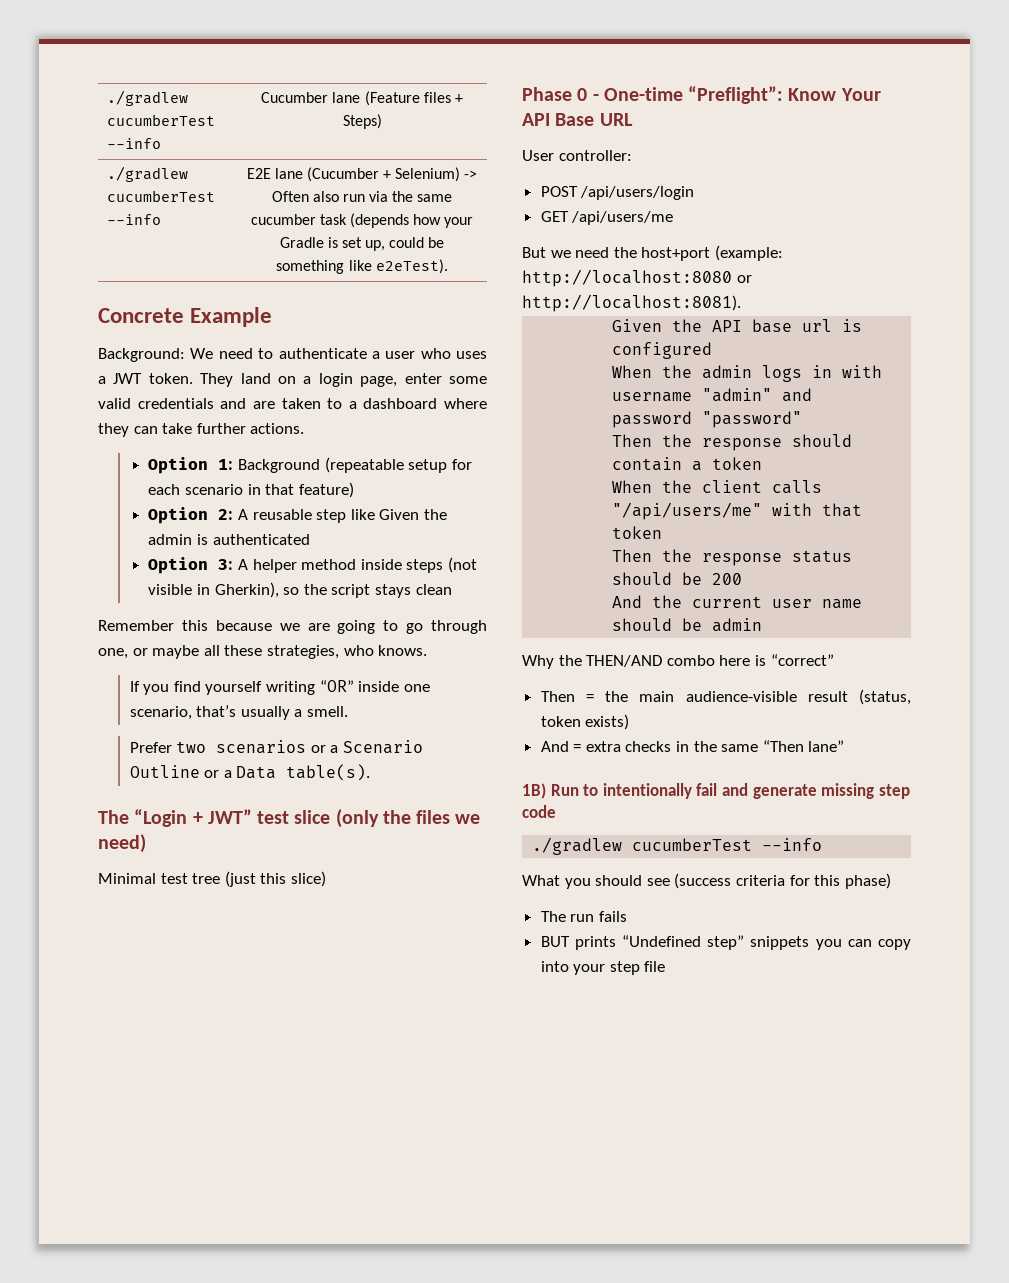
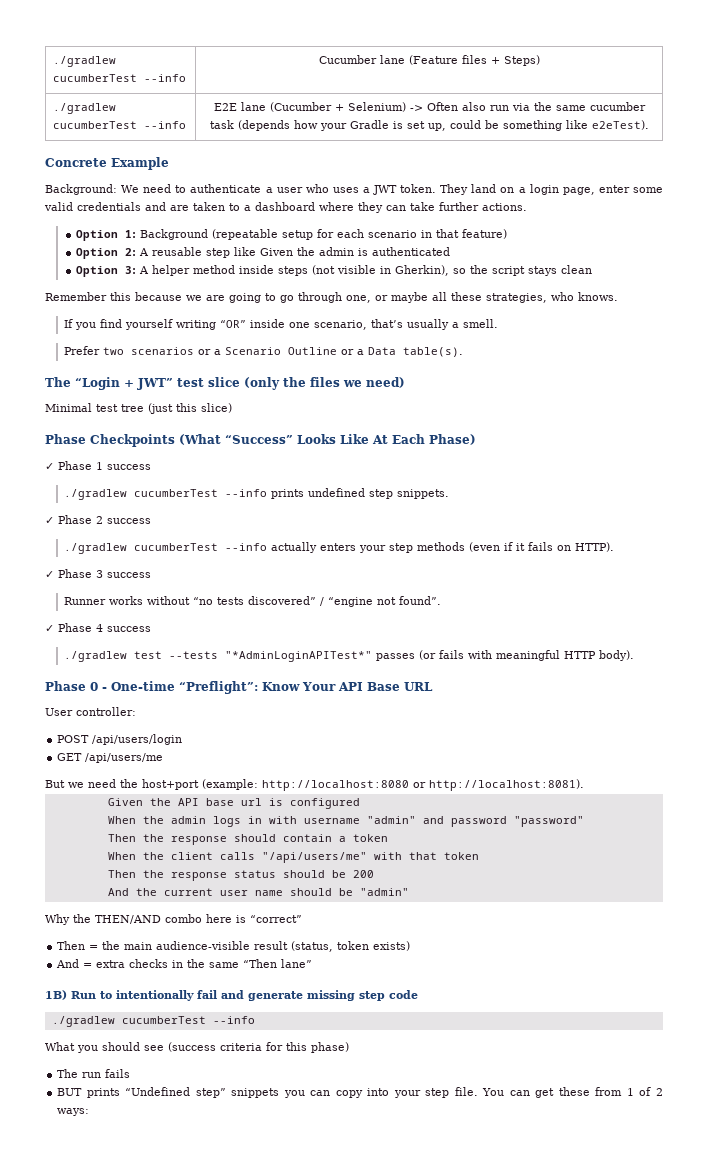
(326, 879) none -> [45,434,476,447] [45,461,151,470] [63,488,449,500] [45,515,151,524] [63,542,614,554] [45,569,151,578] [63,596,441,607] [45,623,151,632] [63,650,634,662] // Phase Checkpoints (What “Success” Looks Like At Each Phase) // ✓ Phase 1 success // ./gradlew cucumberTest --info prints undefined step snippets. // ✓ Phase 2 success // ./gradlew cucumberTest --info actually enters your step methods (even if it fails on HTTP). // ✓ Phase 3 success // Runner works without “no tests discovered” / “engine not found”. // ✓ Phase 4 success // ./gradlew test --tests "*AdminLoginAPITest*" passes (or fails with meaningful HTTP body).
[712,618,763,632] admin -> [359,888,409,896] "admin"
[644,961,666,972] file -> [454,1087,663,1098] [57,1108,90,1116] file. You can get these from 1 of 2 ways:

